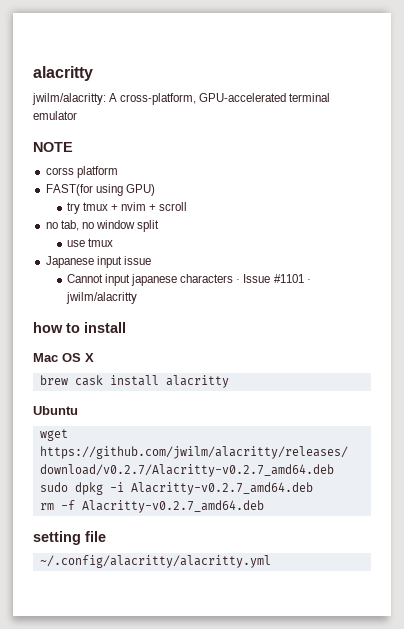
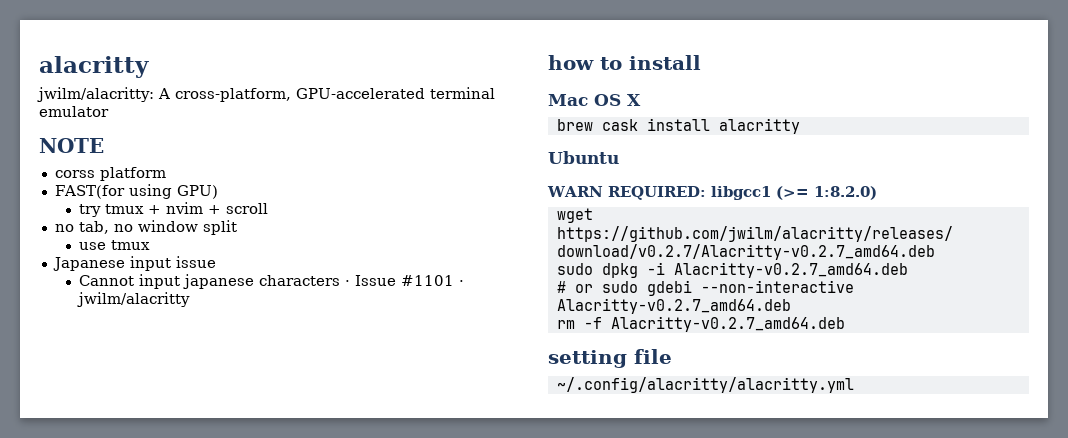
(78, 410) none -> [547,186,877,200] // WARN REQUIRED: libgcc1 (>= 1:8.2.0)
(313, 488) none -> [556,280,854,296] [556,298,791,314] // # or sudo gdebi --non-interactive Alacritty-v0.2.7_amd64.deb

